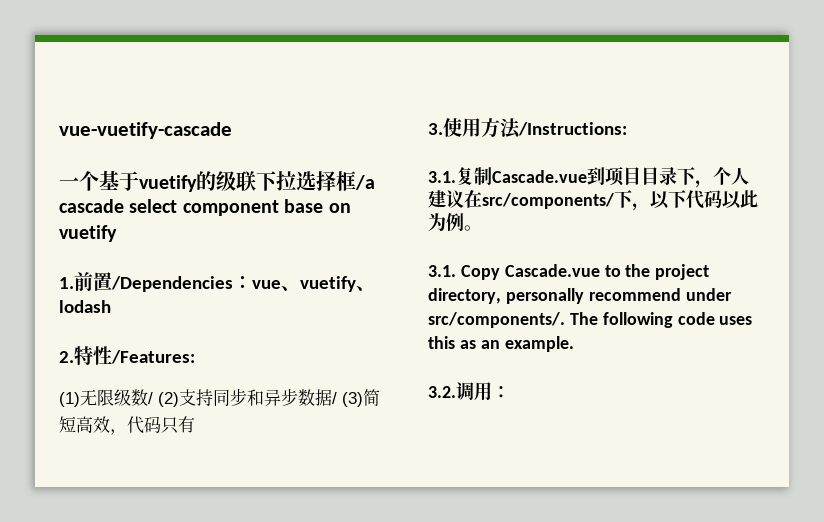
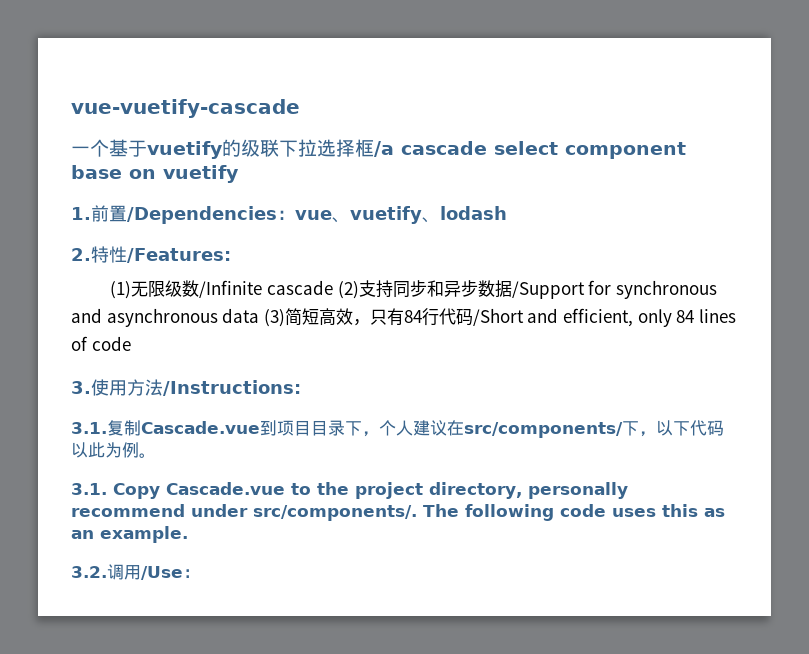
[148,392,153,404] / -> [199,280,334,298] /Infinite cascade
[332,389,380,407] [59,416,195,435] / (3)简短高效，代码只有 -> [511,280,717,299] [71,308,736,327] [71,336,131,351] /Support for synchronous and asynchronous data (3)简短高效，只有84行代码/Short and efficient, only 84 lines of code
(492, 391) none -> [141,566,183,580] /Use

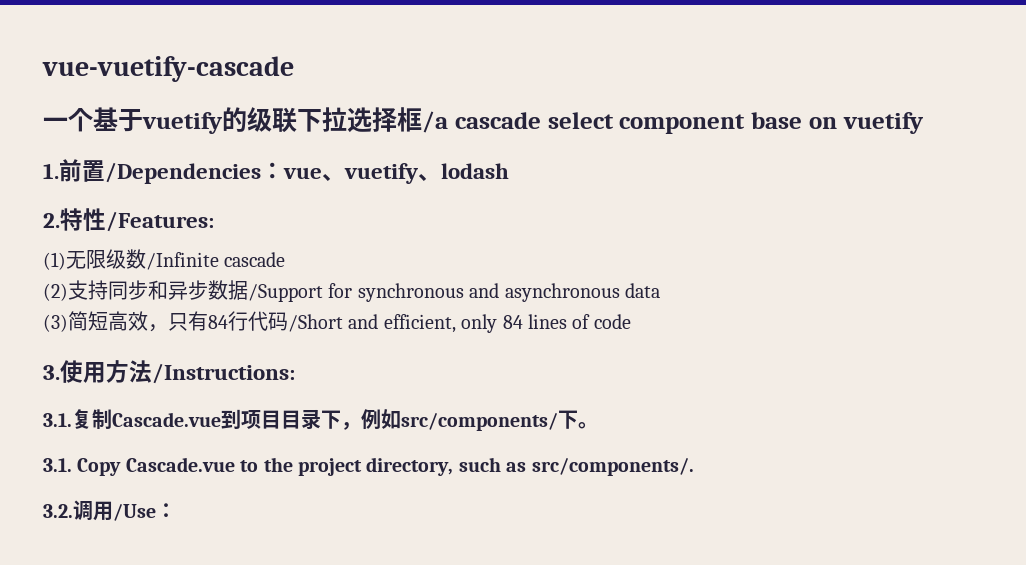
(334, 287) none -> (286, 259) //
(260, 315) none -> (660, 290) //
[379,420,724,438] [71,442,139,458] 个人建议在src/components/下，以下代码以此为例 -> [361,409,578,431] 例如src/components/下
[527,482,628,499] [71,504,725,521] [71,526,188,543] personally recommend under src/components/. The following code uses this as an example. -> [458,457,694,476] such as src/components/.

